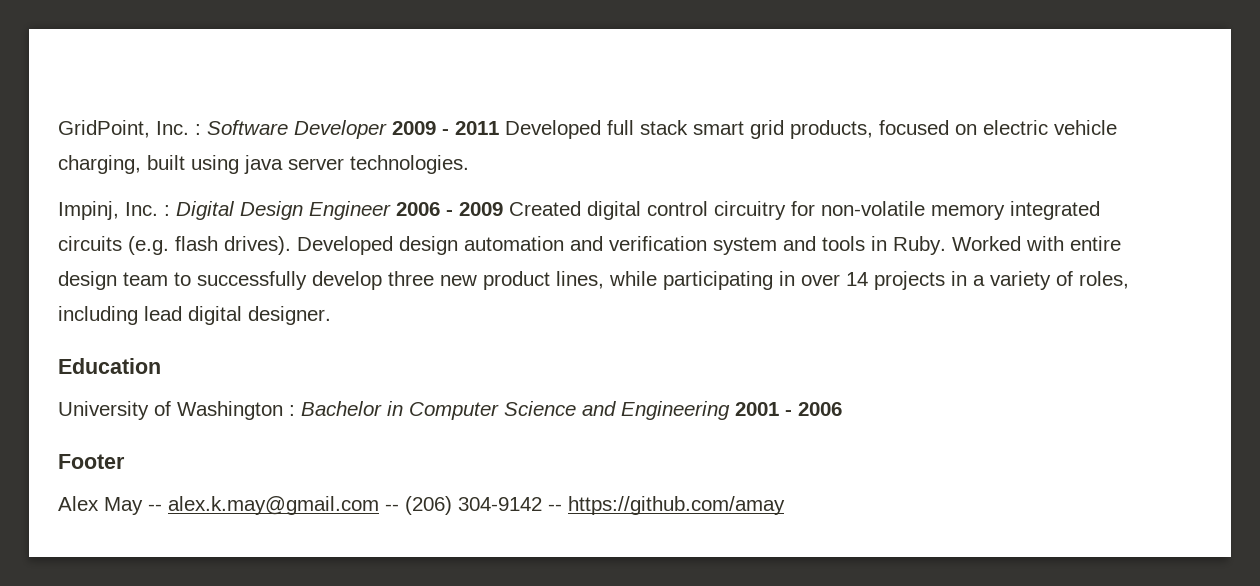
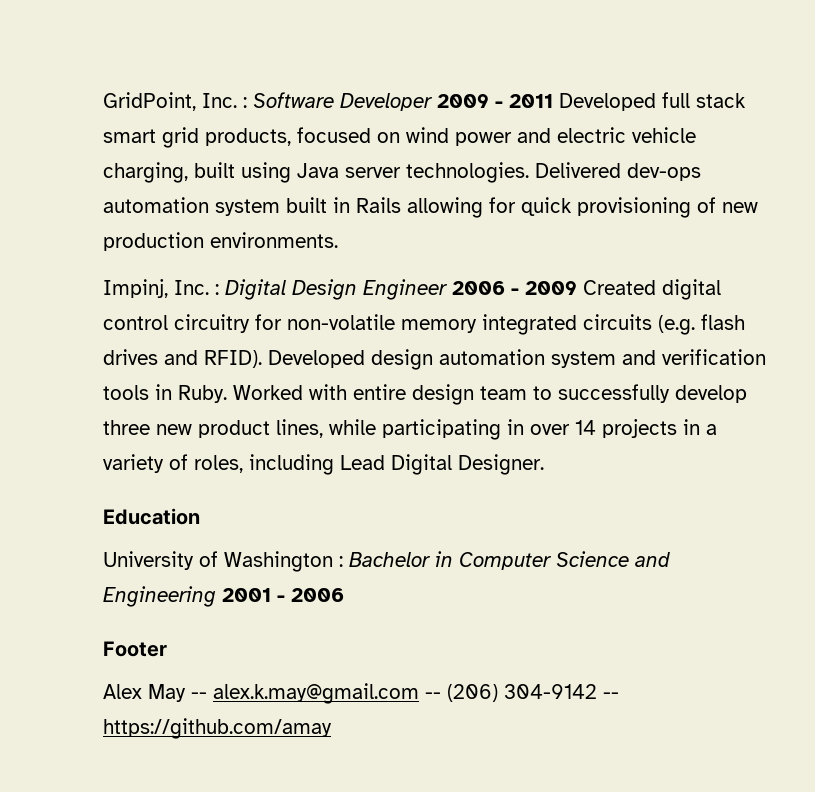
(977, 129) none -> [406,127,551,146] wind power and
[244,155,283,174] java -> [297,163,339,178] Java
(469, 164) none -> [535,162,701,181] [103,197,758,218] [103,232,338,251] Delivered dev-ops automation system built in Rails allowing for quick provisioning of new production environments.
[224,236,291,255] drives). -> [103,349,262,368] drives and RFID).
(564, 243) none -> [551,351,616,368] system
[713,236,816,255] system and -> (766, 357) none
[144,306,331,325] lead digital designer. -> [340,454,544,475] Lead Digital Designer.

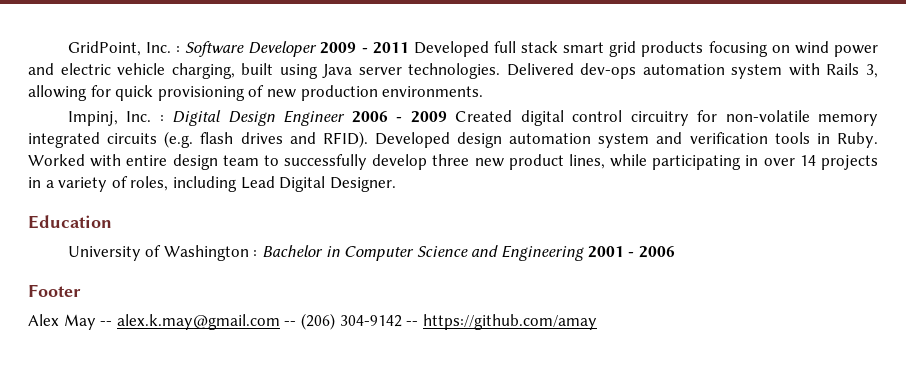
[205,127,371,146] products, focused -> [641,41,768,57] products focusing
[286,197,401,213] built in Rails -> [788,63,878,78] with Rails 3,

